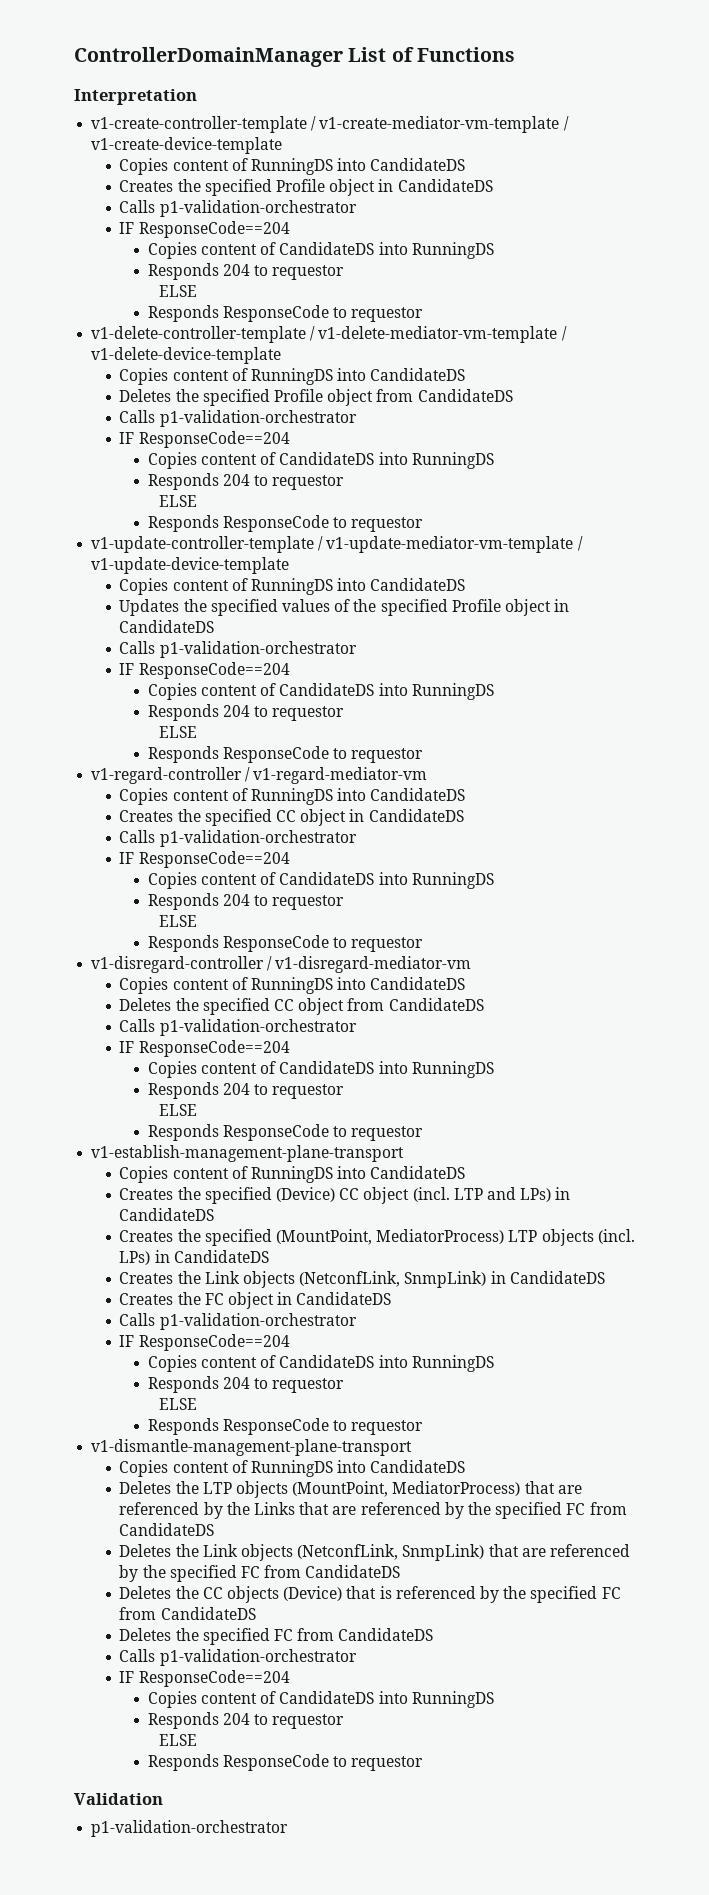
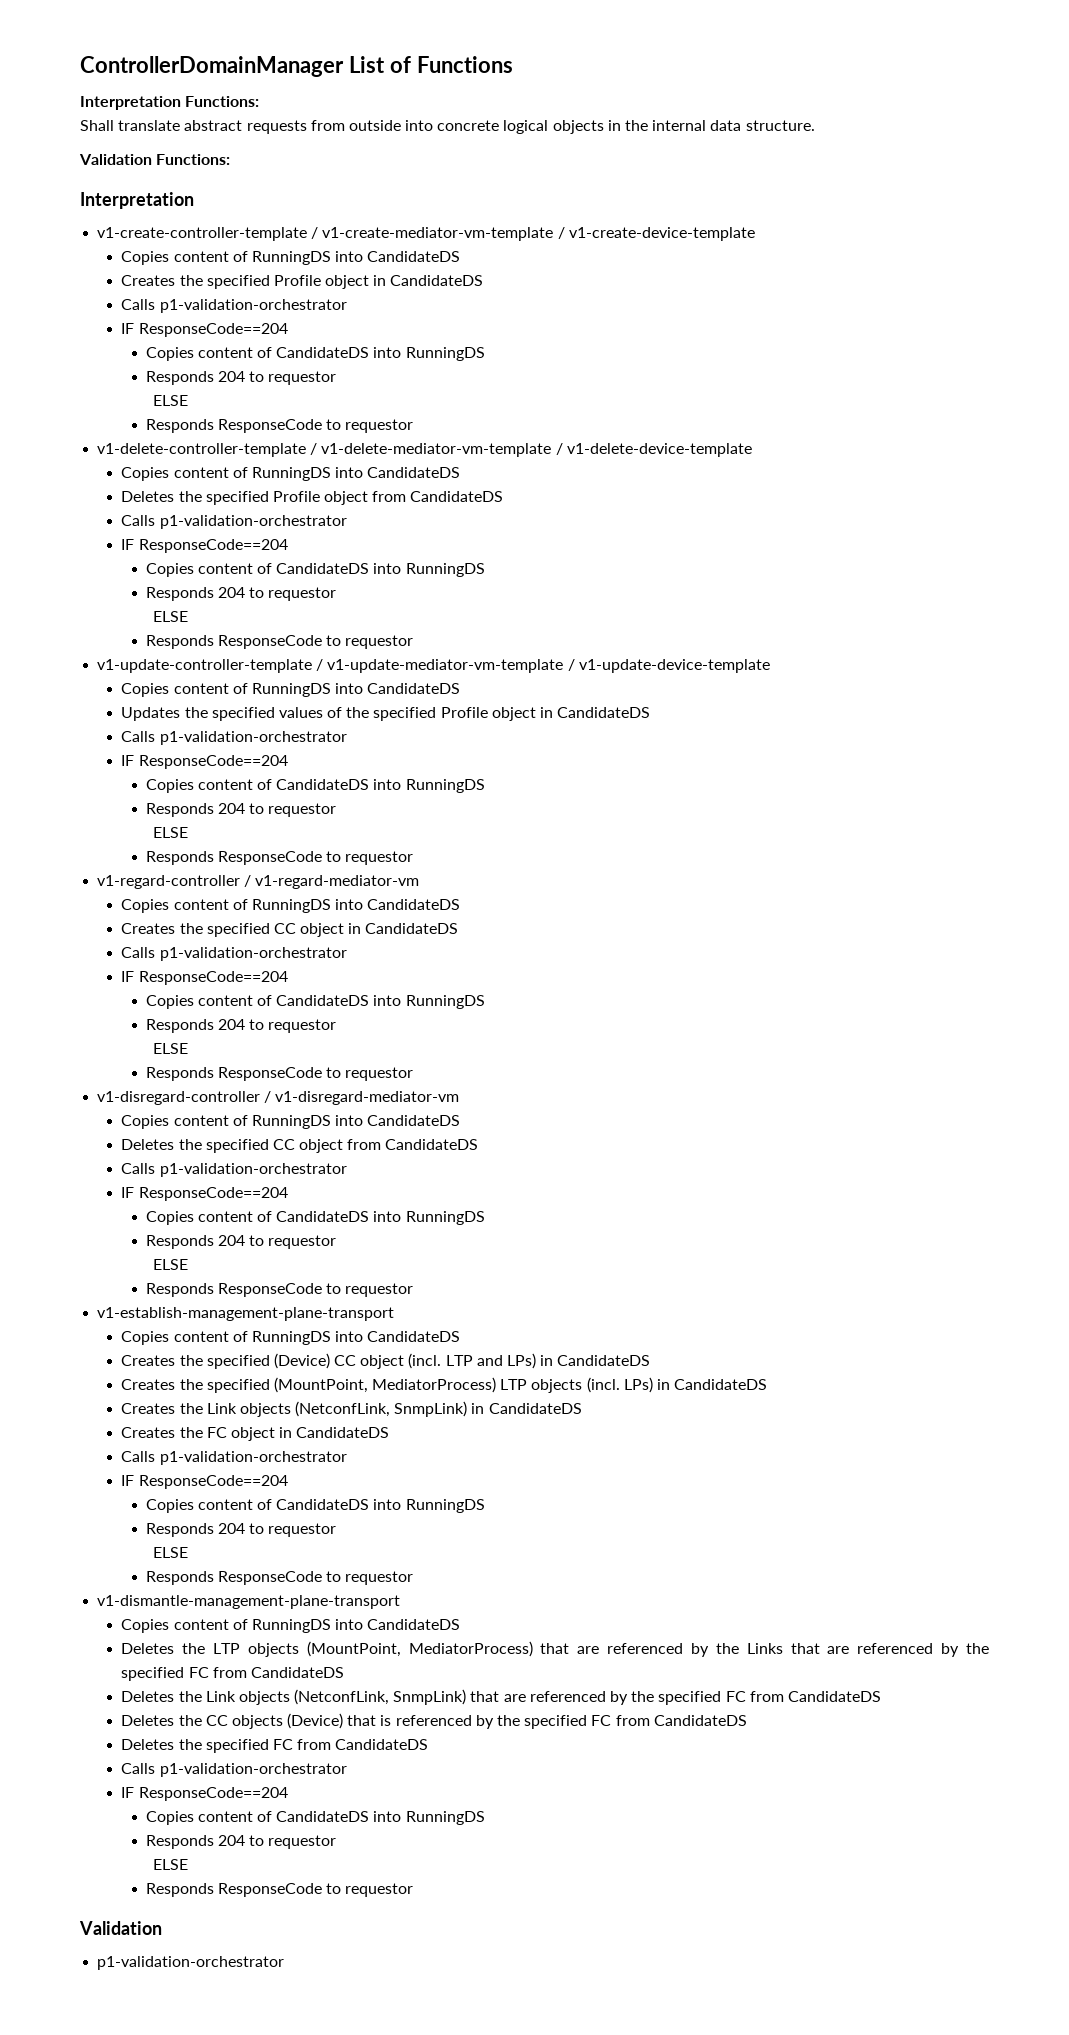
(515, 54) none -> [80,96,260,110] [80,120,815,134] [79,154,231,165] // Interpretation Functions: // Shall translate abstract requests from outside into concrete logical objects in the internal data structure. // Validation Functions:

